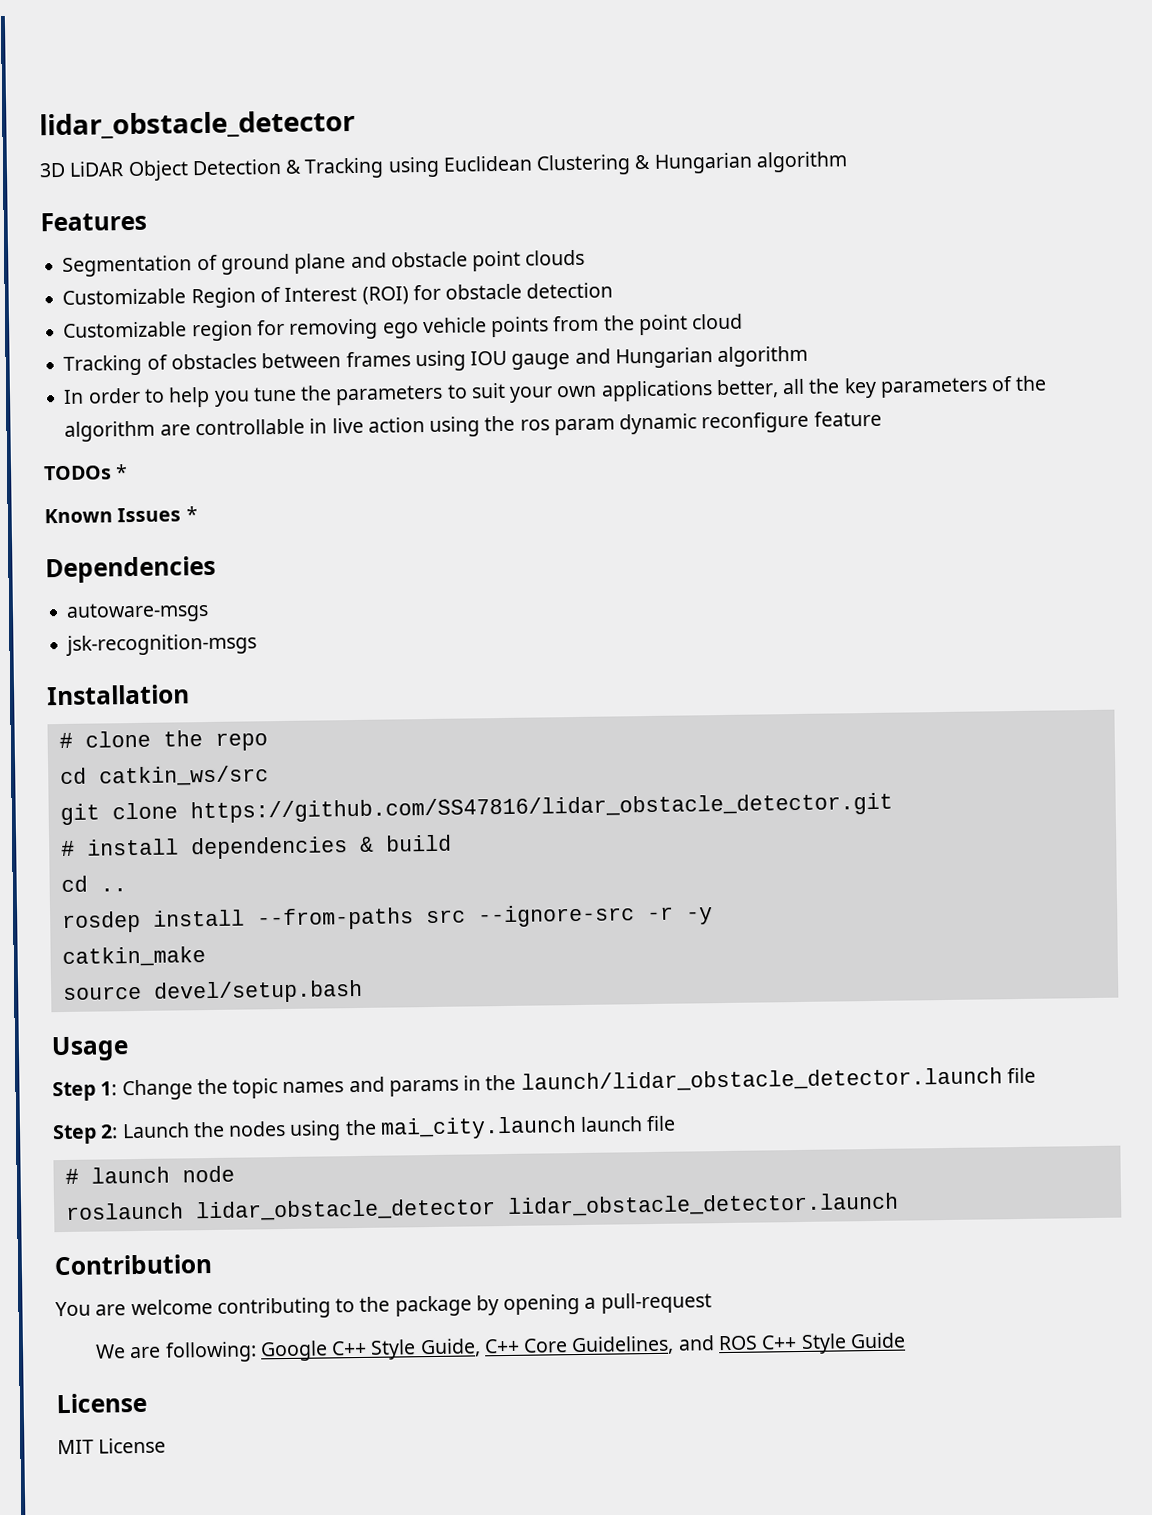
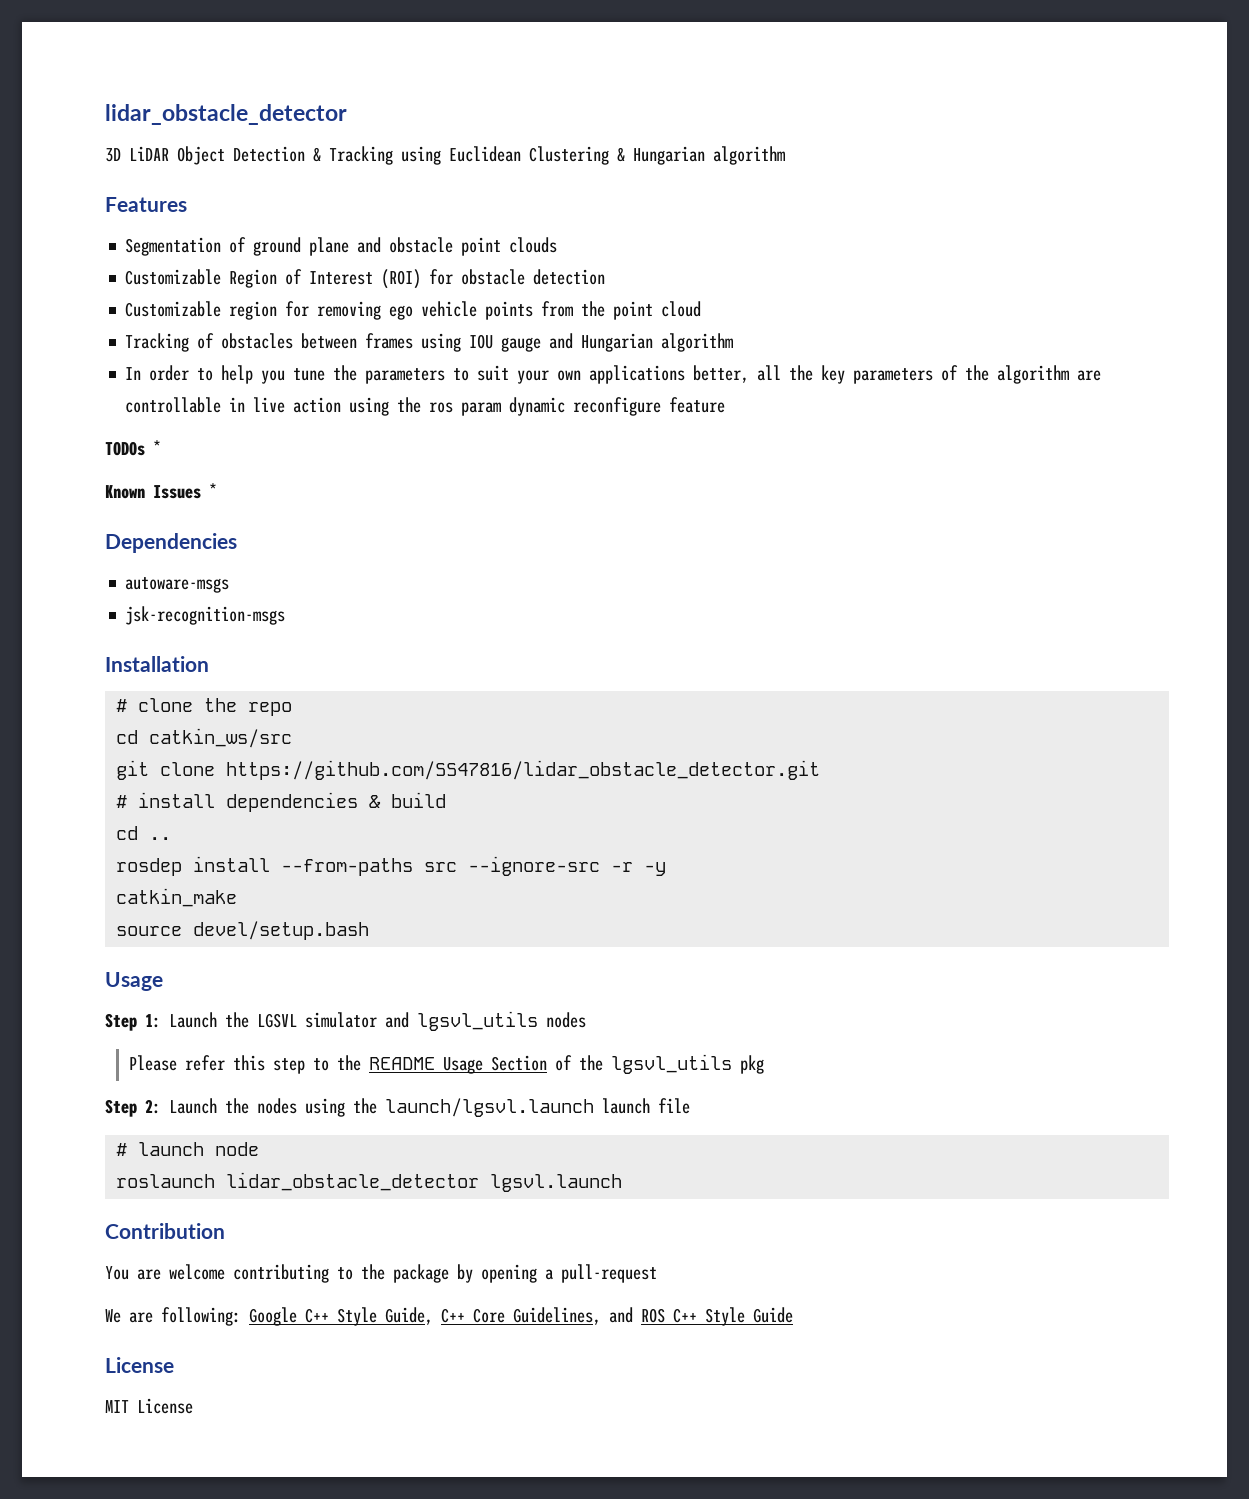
[121,1067,1036,1101] Change the topic names and params in the launch/lidar_obstacle_detector.launch file -> [169,1011,586,1031] [128,1054,764,1074] Launch the LGSVL simulator and lgsvl_utils nodes // Please refer this step to the README Usage Section of the lgsvl_utils pkg
[379,1116,577,1140] mai_city.launch -> [385,1098,594,1117] launch/lgsvl.launch
[506,1192,899,1217] lidar_obstacle_detector.launch -> [490,1174,623,1192] lgsvl.launch

